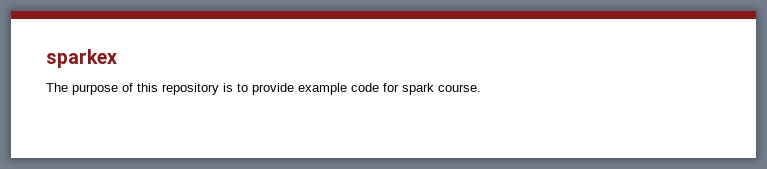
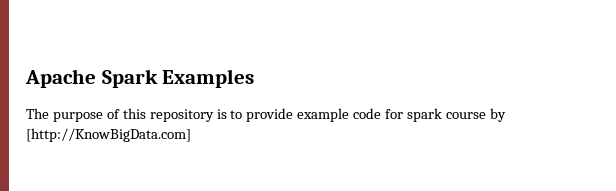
[46,49,117,68] sparkex -> [25,69,255,88] Apache Spark Examples
[438,84,481,92] course. -> [445,108,506,122] [26,128,191,142] course by [http://KnowBigData.com]

